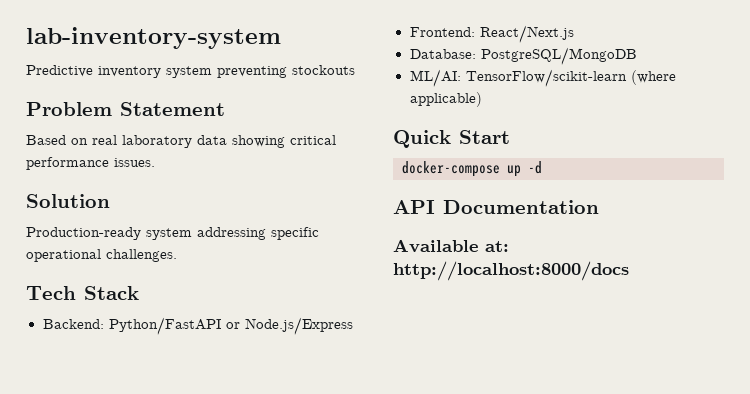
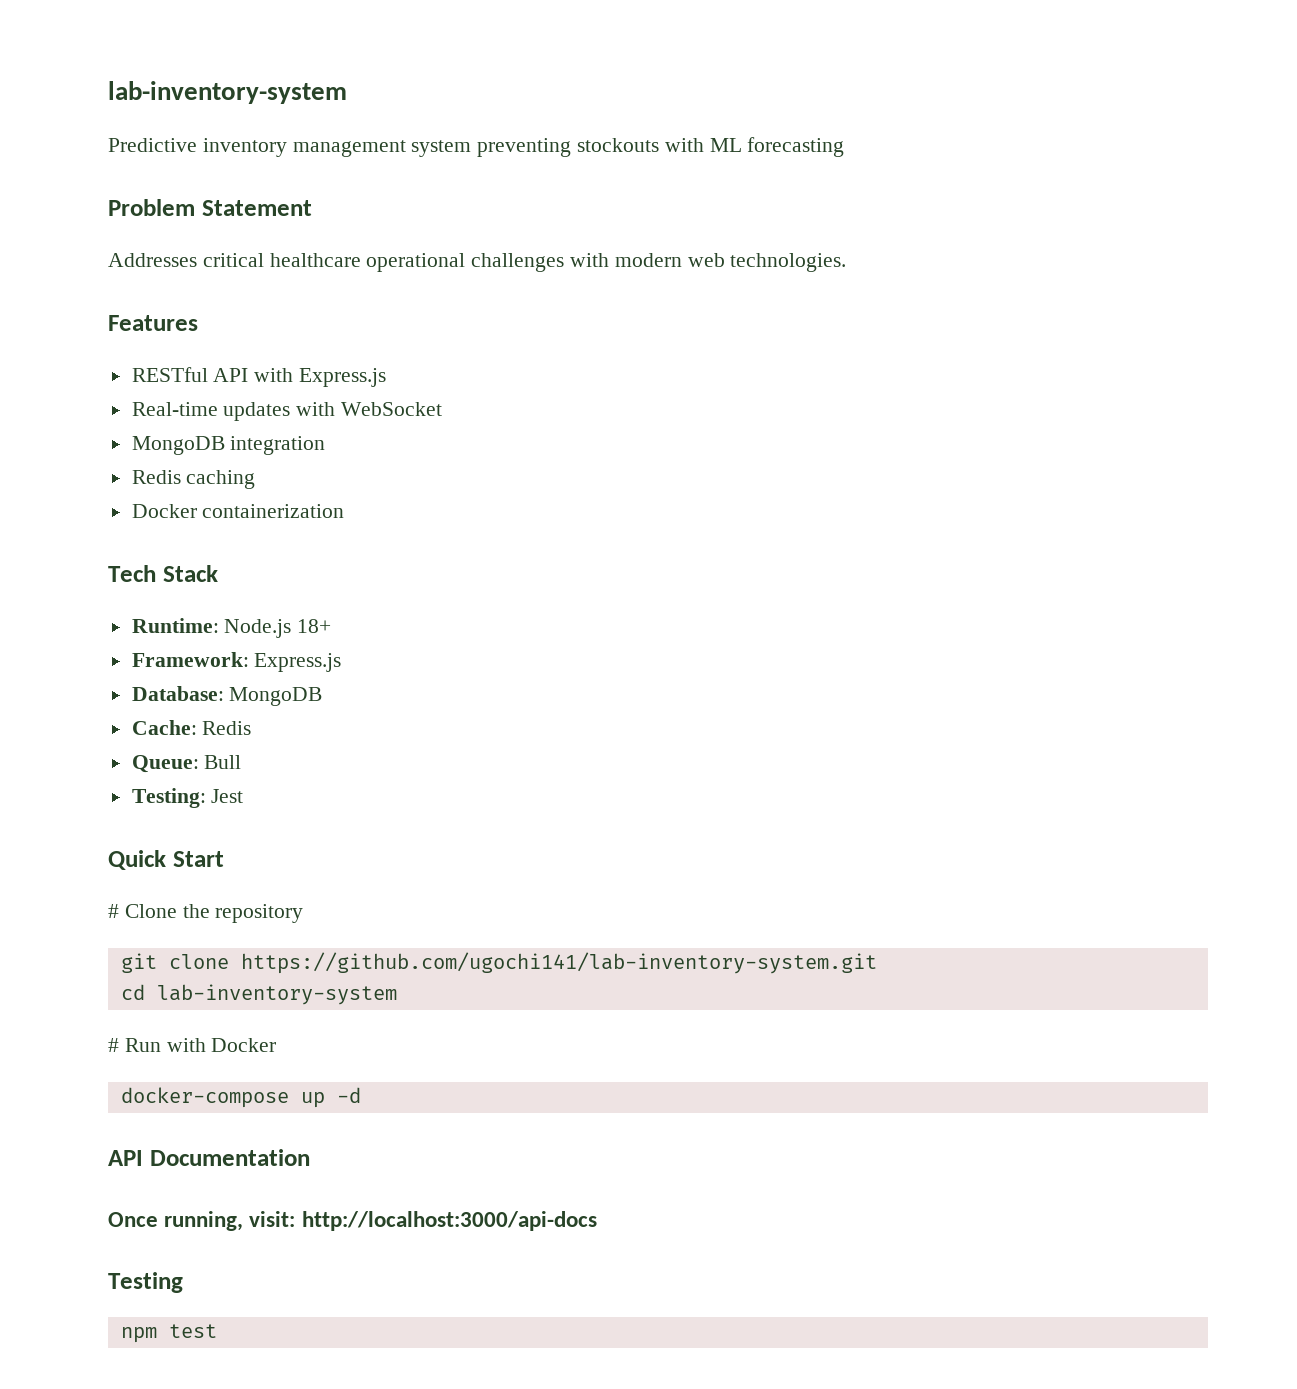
(161, 72) none -> [292,140,406,157] management
(355, 70) none -> [664,137,845,157] with ML forecasting
[26,135,336,148] [26,157,155,170] [26,194,110,208] [26,227,319,240] [26,249,177,262] [26,286,139,300] [42,317,353,335] [409,25,574,43] [409,47,637,65] [409,69,676,87] [409,92,482,107] [393,130,510,148] Based on real laboratory data showing critical performance issues. // Solution // Production-ready system addressing specific operational challenges. // Tech Stack // Backend: Python/FastAPI or Node.js/Express // Frontend: React/Next.js // Database: PostgreSQL/MongoDB // ML/AI: TensorFlow/scikit-learn (where applicable) // Quick Start -> [108,253,847,272] [108,315,198,331] [131,367,387,387] [131,402,443,421] [131,436,326,455] [131,470,256,489] [131,504,345,518] [108,565,218,582] [131,618,332,638] [131,652,342,672] [131,686,323,706] [131,720,252,735] [131,755,242,773] [131,788,244,808] [108,850,224,870] [108,904,304,923] [120,952,877,974] [120,984,397,1005] [108,1038,277,1052] Addresses critical healthcare operational challenges with modern web technologies. // Features // RESTful API with Express.js // Real-time updates with WebSocket // MongoDB integration // Redis caching // Docker containerization // Tech Stack // Runtime: Node.js 18+ // Framework: Express.js // Database: MongoDB // Cache: Redis // Queue: Bull // Testing: Jest // Quick Start // # Clone the repository // git clone https://github.com/ugochi141/lab-inventory-system.git // cd lab-inventory-system // # Run with Docker
[393,239,509,253] [393,261,629,281] Available at: http://localhost:8000/docs -> [108,1211,597,1231] [108,1272,183,1293] [120,1324,217,1343] Once running, visit: http://localhost:3000/api-docs // Testing // npm test

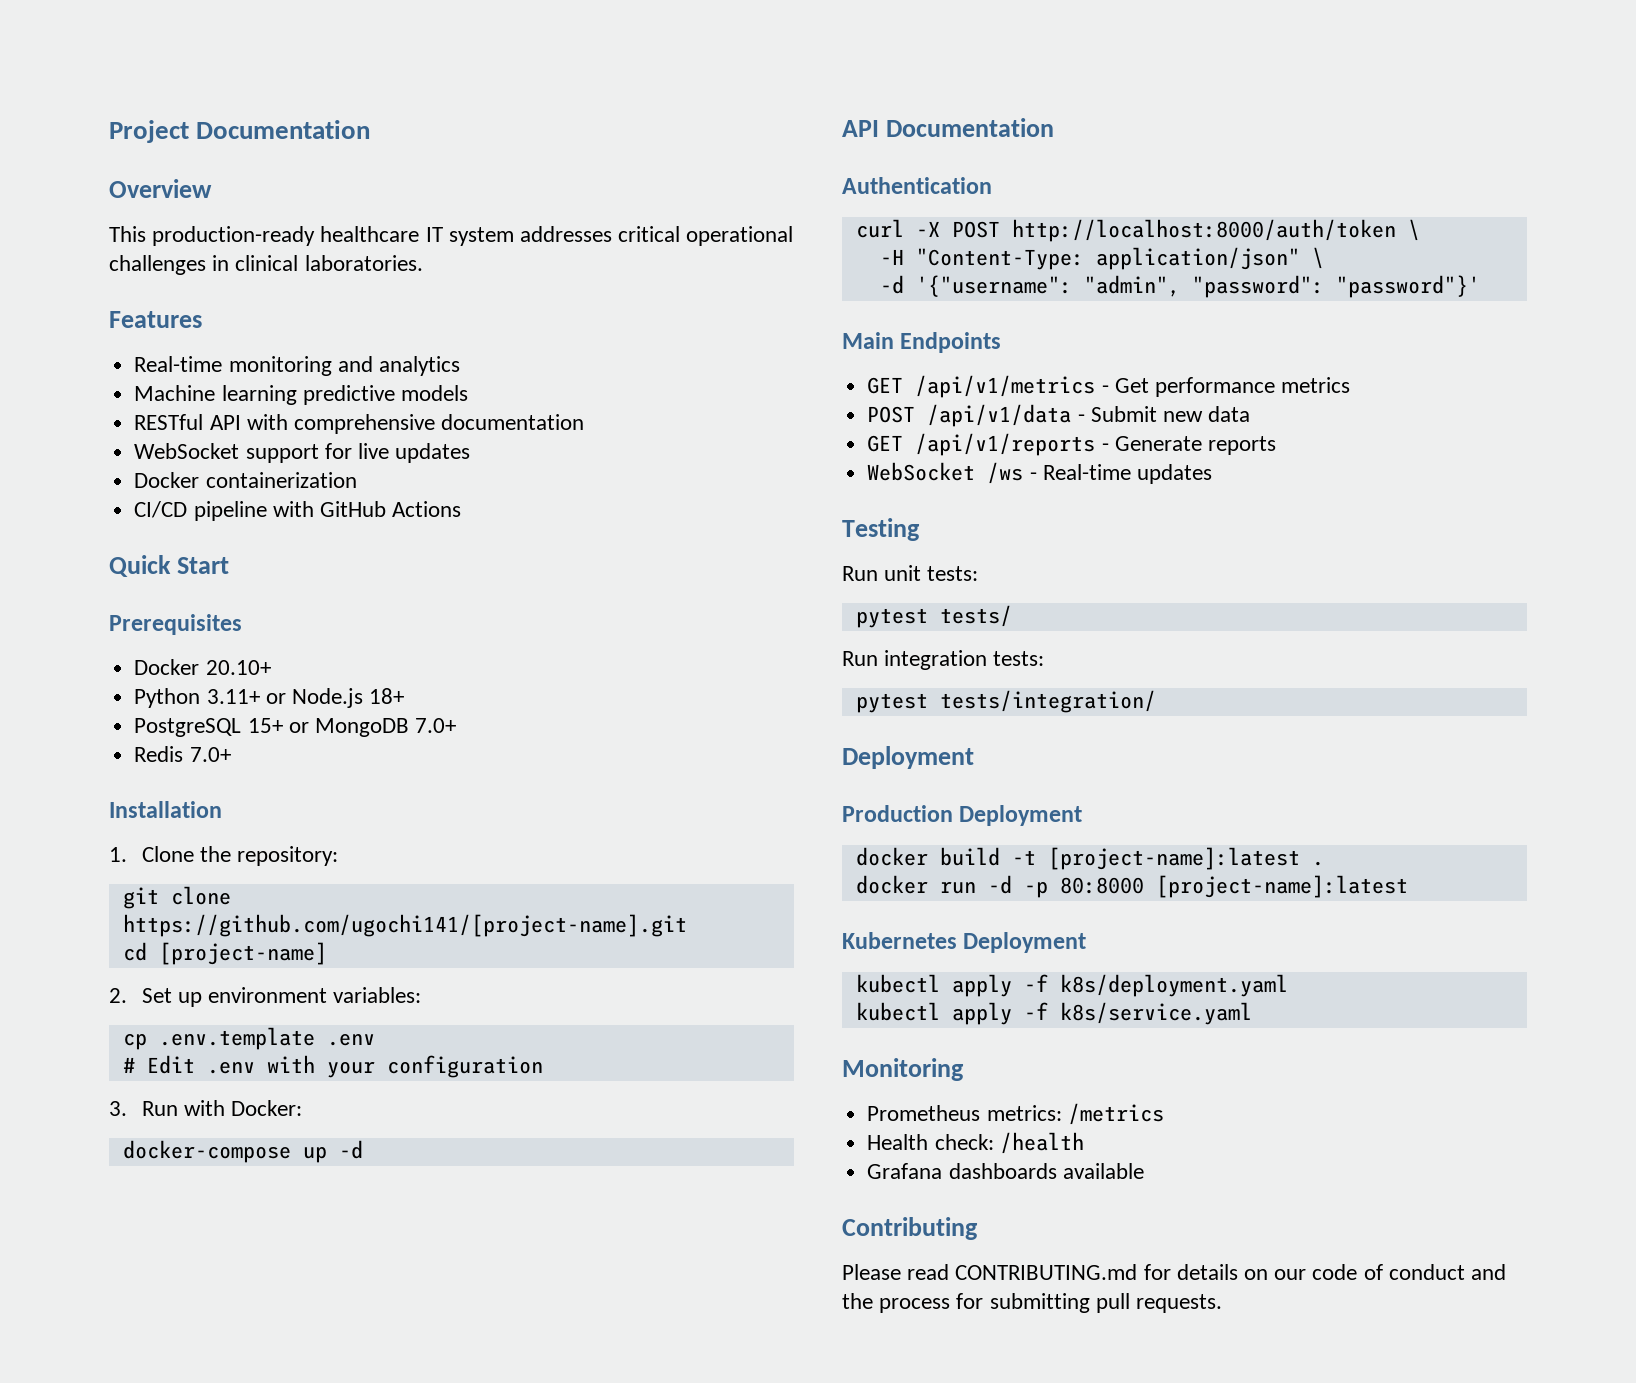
[108,81,347,104] [108,137,845,157] [108,199,312,216] [108,253,847,272] [108,315,198,331] [131,367,387,387] [131,402,443,421] [131,436,326,455] [131,470,256,489] [131,504,345,518] [108,565,218,582] [131,618,332,638] [131,652,342,672] [131,686,323,706] [131,720,252,735] [131,755,242,773] [131,788,244,808] [108,850,224,870] [108,904,119,918] lab-inventory-system // Predictive inventory management system preventing stockouts with ML forecasting // Problem Statement // Addresses critical healthcare operational challenges with modern web technologies. // Features // RESTful API with Express.js // Real-time updates with WebSocket // MongoDB integration // Redis caching // Docker containerization // Tech Stack // Runtime: Node.js 18+ // Framework: Express.js // Database: MongoDB // Cache: Redis // Queue: Bull // Testing: Jest // Quick Start // # -> [109,120,371,143] [109,179,212,198] [109,226,794,246] [109,255,423,275] [109,311,202,328] [134,356,460,376] [134,385,468,405] [134,414,585,434] [134,443,471,463] [134,472,357,488] [134,501,462,521] [109,555,229,577] [109,614,242,635] [134,659,271,675] [134,688,405,708] [134,718,457,737] [134,746,231,762] [109,801,222,818] [109,847,127,862] Project Documentation // Overview // This production-ready healthcare IT system addresses critical operational challenges in clinical laboratories. // Features // Real-time monitoring and analytics // Machine learning predictive models // RESTful API with comprehensive documentation // WebSocket support for live updates // Docker containerization // CI/CD pipeline with GitHub Actions // Quick Start // Prerequisites // Docker 20.10+ // Python 3.11+ or Node.js 18+ // PostgreSQL 15+ or MongoDB 7.0+ // Redis 7.0+ // Installation // 1.
[215,904,304,923] repository -> [237,846,339,866] repository:
[240,952,877,974] https://github.com/ugochi141/lab-inventory-system.git -> [122,914,687,937] https://github.com/ugochi141/[project-name].git
[156,984,397,1005] [108,1038,119,1052] lab-inventory-system // # -> [158,942,327,965] [109,987,422,1007] [122,1027,375,1050] [122,1055,543,1078] [109,1101,127,1116] [project-name] // 2. Set up environment variables: // cp .env.template .env // # Edit .env with your configuration // 3.
[211,1038,277,1052] Docker -> [231,1100,303,1116] Docker:
[108,1211,597,1231] [108,1272,183,1293] [120,1324,217,1343] Once running, visit: http://localhost:3000/api-docs // Testing // npm test -> [842,177,992,194] [855,219,1420,242] [879,247,1324,270] [879,275,1480,298] [842,332,1002,353] [867,375,1351,398] [867,404,1251,427] [867,433,1276,456] [867,462,1212,484] [842,518,920,541] [842,565,979,581] [855,605,1012,628] [842,650,1045,670] [855,690,1156,713] [842,746,974,769] [842,805,1083,826] [855,847,1324,870] [855,875,1408,898] [842,932,1087,953] [855,974,1288,997] [855,1002,1252,1025] [842,1058,964,1081] [867,1103,1164,1125] [867,1132,1084,1154] [867,1163,1144,1179] [842,1217,978,1240] [842,1264,1507,1280] [842,1293,1223,1313] Authentication // curl -X POST http://localhost:8000/auth/token \ // -H "Content-Type: application/json" \ // -d '{"username": "admin", "password": "password"}' // Main Endpoints // GET /api/v1/metrics - Get performance metrics // POST /api/v1/data - Submit new data // GET /api/v1/reports - Generate reports // WebSocket /ws - Real-time updates // Testing // Run unit tests: // pytest tests/ // Run integration tests: // pytest tests/integration/ // Deployment // Production Deployment // docker build -t [project-name]:latest . // docker run -d -p 80:8000 [project-name]:latest // Kubernetes Deployment // kubectl apply -f k8s/deployment.yaml // kubectl apply -f k8s/service.yaml // Monitoring // Prometheus metrics: /metrics // Health check: /health // Grafana dashboards available // Contributing // Please read CONTRIBUTING.md for details on our code of conduct and the process for submitting pull requests.

